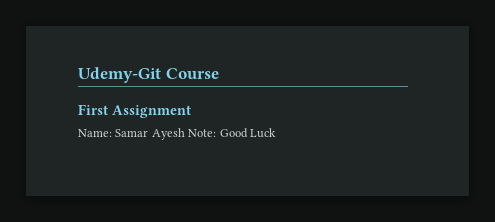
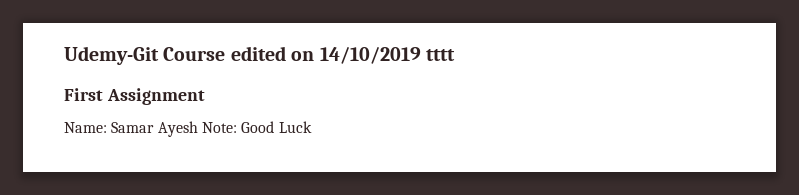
(219, 73) none -> [230,46,455,64] edited on 14/10/2019 tttt

